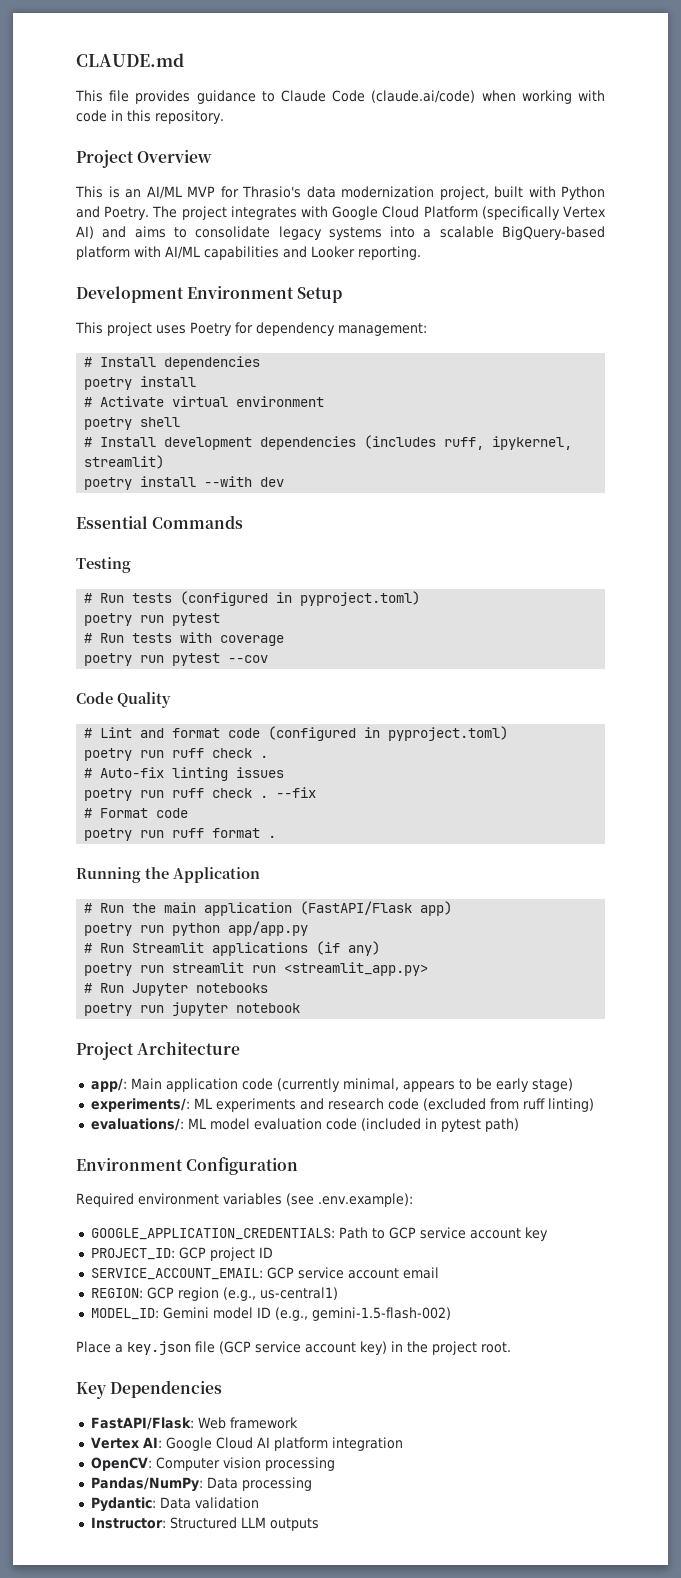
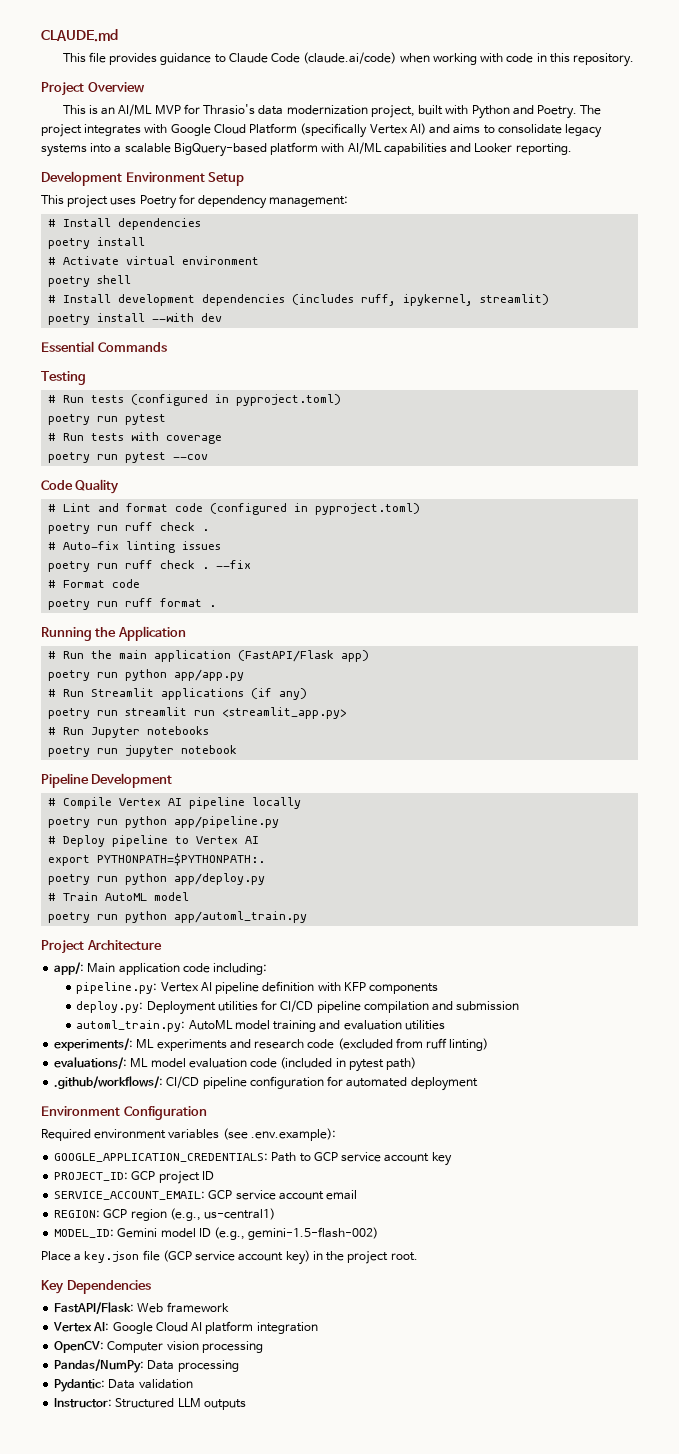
(301, 1008) none -> [41,773,173,788] [48,797,302,809] [48,816,280,828] [48,835,260,847] [48,853,266,866] [48,873,266,885] [48,892,190,901] [48,911,308,923] // Pipeline Development // # Compile Vertex AI pipeline locally // poetry run python app/pipeline.py // # Deploy pipeline to Vertex AI // export PYTHONPATH=$PYTHONPATH:. // poetry run python app/deploy.py // # Train AutoML model // poetry run python app/automl_train.py
[276,1078,573,1092] (currently minimal, appears to be early stage) -> [213,963,268,975] [76,981,439,994] [76,1000,520,1015] [76,1020,445,1032] including: // pipeline.py: Vertex AI pipeline definition with KFP components // deploy.py: Deployment utilities for CI/CD pipeline compilation and submission // automl_train.py: AutoML model training and evaluation utilities
(519, 1125) none -> [54,1076,478,1091] // .github/workflows/: CI/CD pipeline configuration for automated deployment

